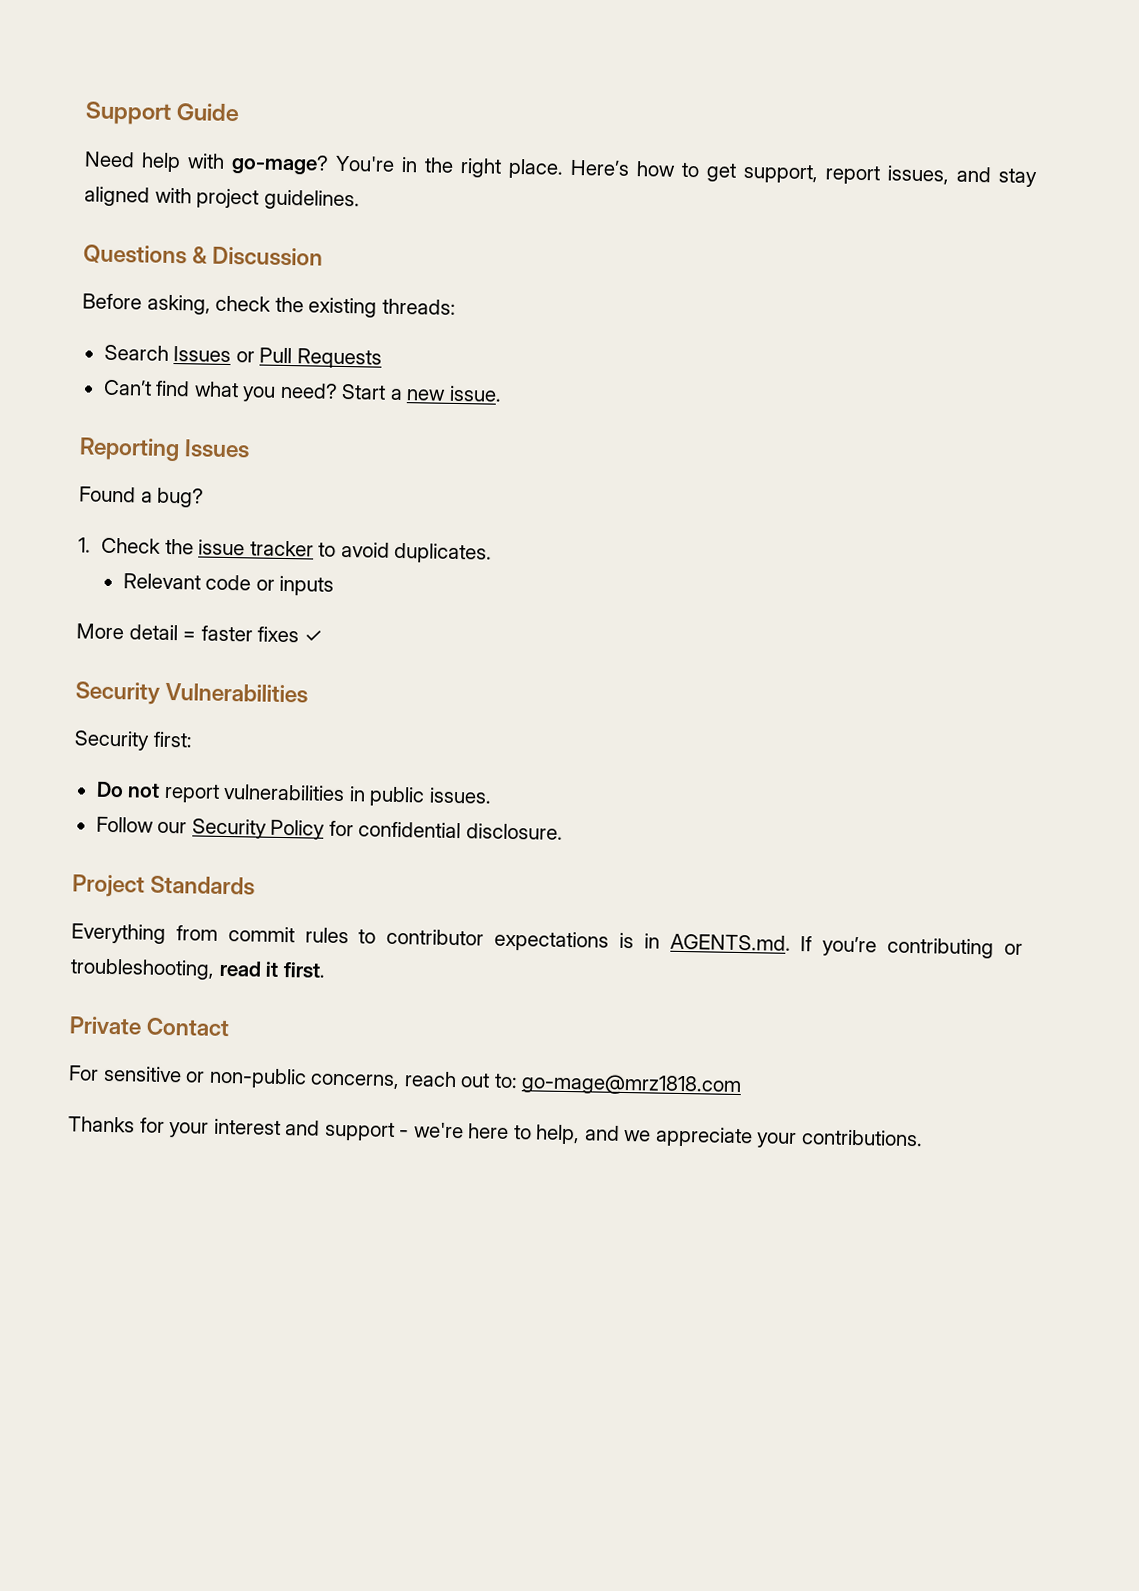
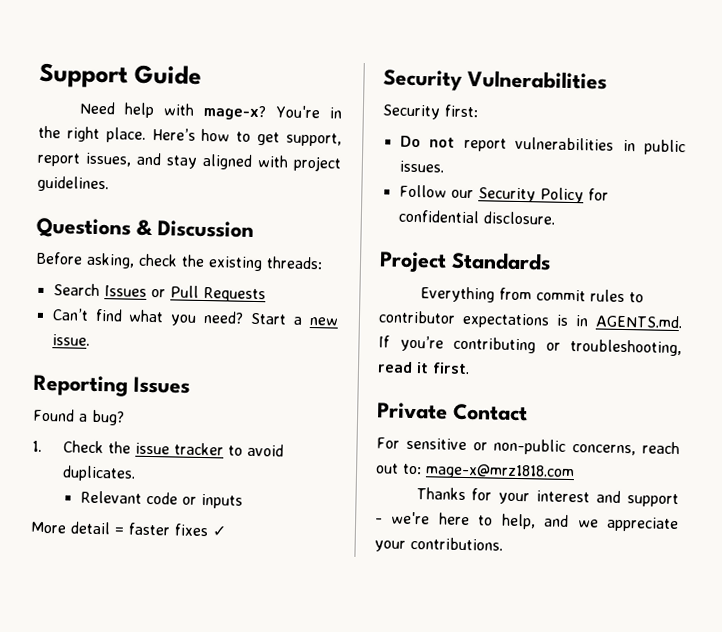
[231,154,329,175] go-mage? -> [202,104,266,121] mage-x?
[521,1073,743,1097] go-mage@mrz1818.com -> [425,463,575,481] mage-x@mrz1818.com

